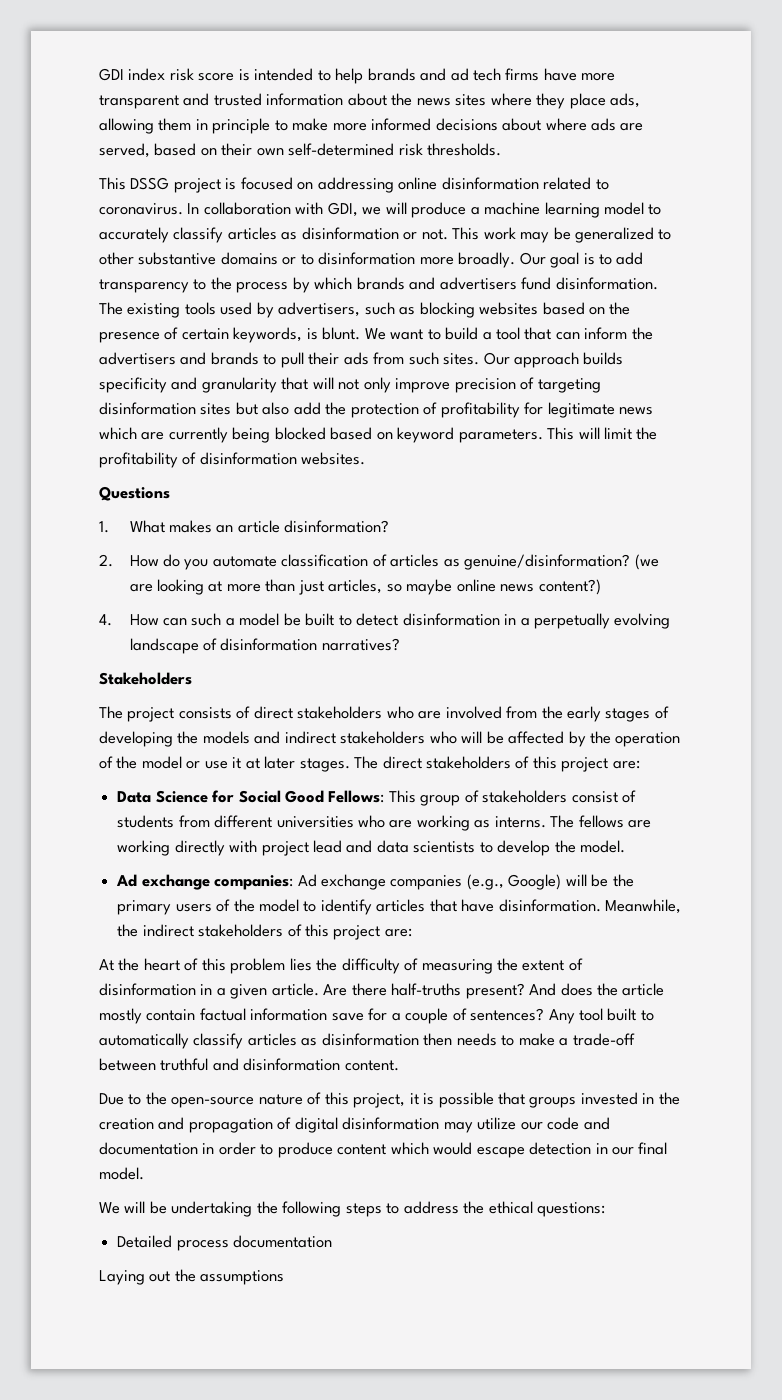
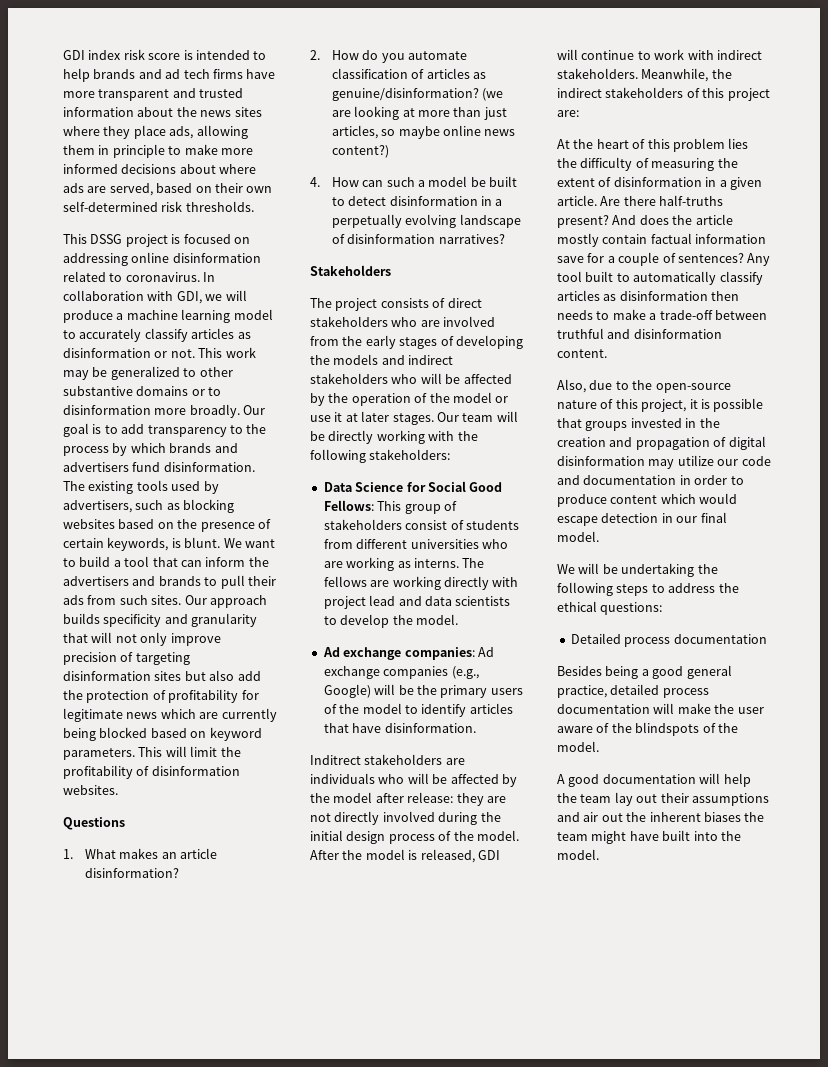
[354,756,640,772] The direct stakeholders of this project are: -> [436,411,518,422] [310,430,478,444] [310,449,451,463] Our team will be directly working with the following stakeholders:
(601, 905) none -> [310,754,465,765] [310,773,517,787] [310,792,506,806] [310,811,501,825] [310,830,519,844] [310,849,500,863] [557,49,762,60] [557,68,638,79] // Inditrect stakeholders are individuals who will be affected by the model after release: they are not directly involved during the initial design process of the model. After the model is released, GDI will continue to work with indirect stakeholders.
[99,1093,124,1105] Due -> [557,379,613,393] Also, due
[99,1269,285,1285] Laying out the assumptions -> [557,665,732,679] [557,684,709,698] [557,703,764,714] [557,722,738,736] [557,741,599,752] [557,773,751,787] [557,792,769,806] [557,812,765,822] [557,830,741,844] [557,849,599,860] Besides being a good general practice, detailed process documentation will make the user aware of the blindspots of the model. // A good documentation will help the team lay out their assumptions and air out the inherent biases the team might have built into the model.

